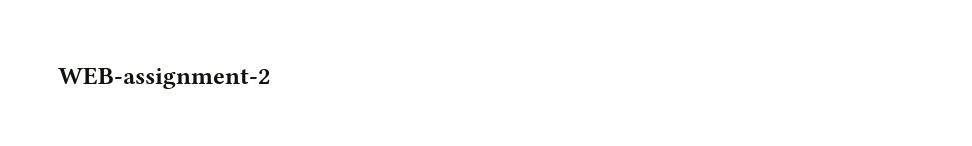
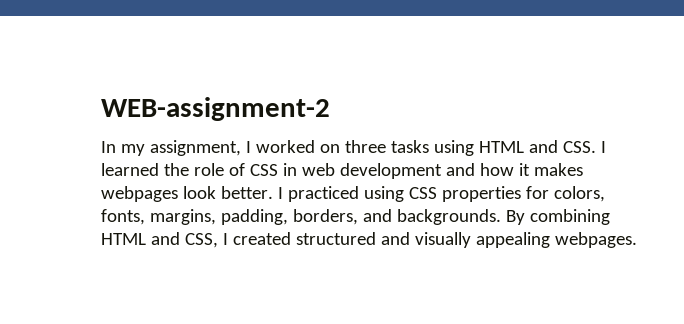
(271, 78) none -> [101,140,606,156] [101,163,583,179] [101,186,605,202] [101,209,610,225] [101,232,637,248] // In my assignment, I worked on three tasks using HTML and CSS. I learned the role of CSS in web development and how it makes webpages look better. I practiced using CSS properties for colors, fonts, margins, padding, borders, and backgrounds. By combining HTML and CSS, I created structured and visually appealing webpages.

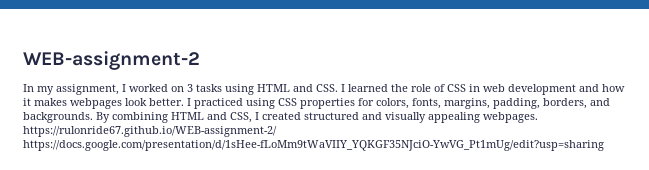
[344,140,386,153] three -> [187,84,193,92] 3
(637, 240) none -> [23,126,277,137] [23,140,604,151] https://rulonride67.github.io/WEB-assignment-2/ https://docs.google.com/presentation/d/1sHee-fLoMm9tWaVIIY_YQKGF35NJciO-YwVG_Pt1mUg/edit?usp=sharing

